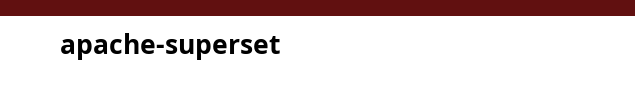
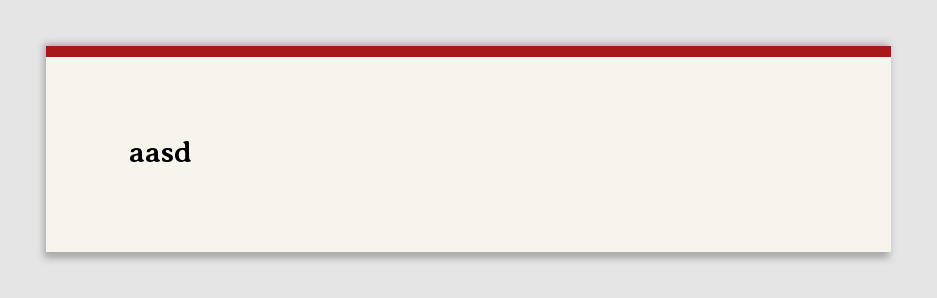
[60,33,281,60] apache-superset -> [129,141,192,162] aasd

